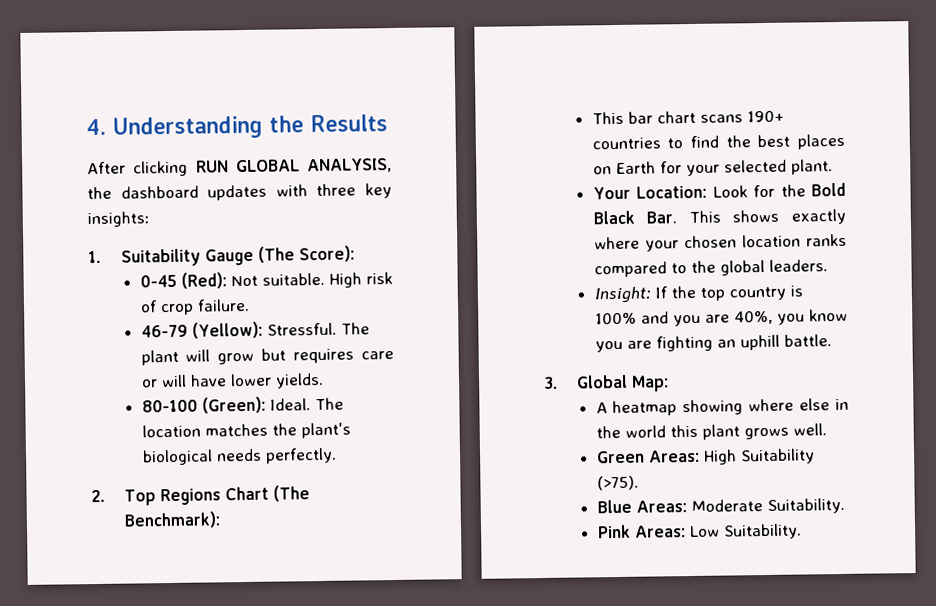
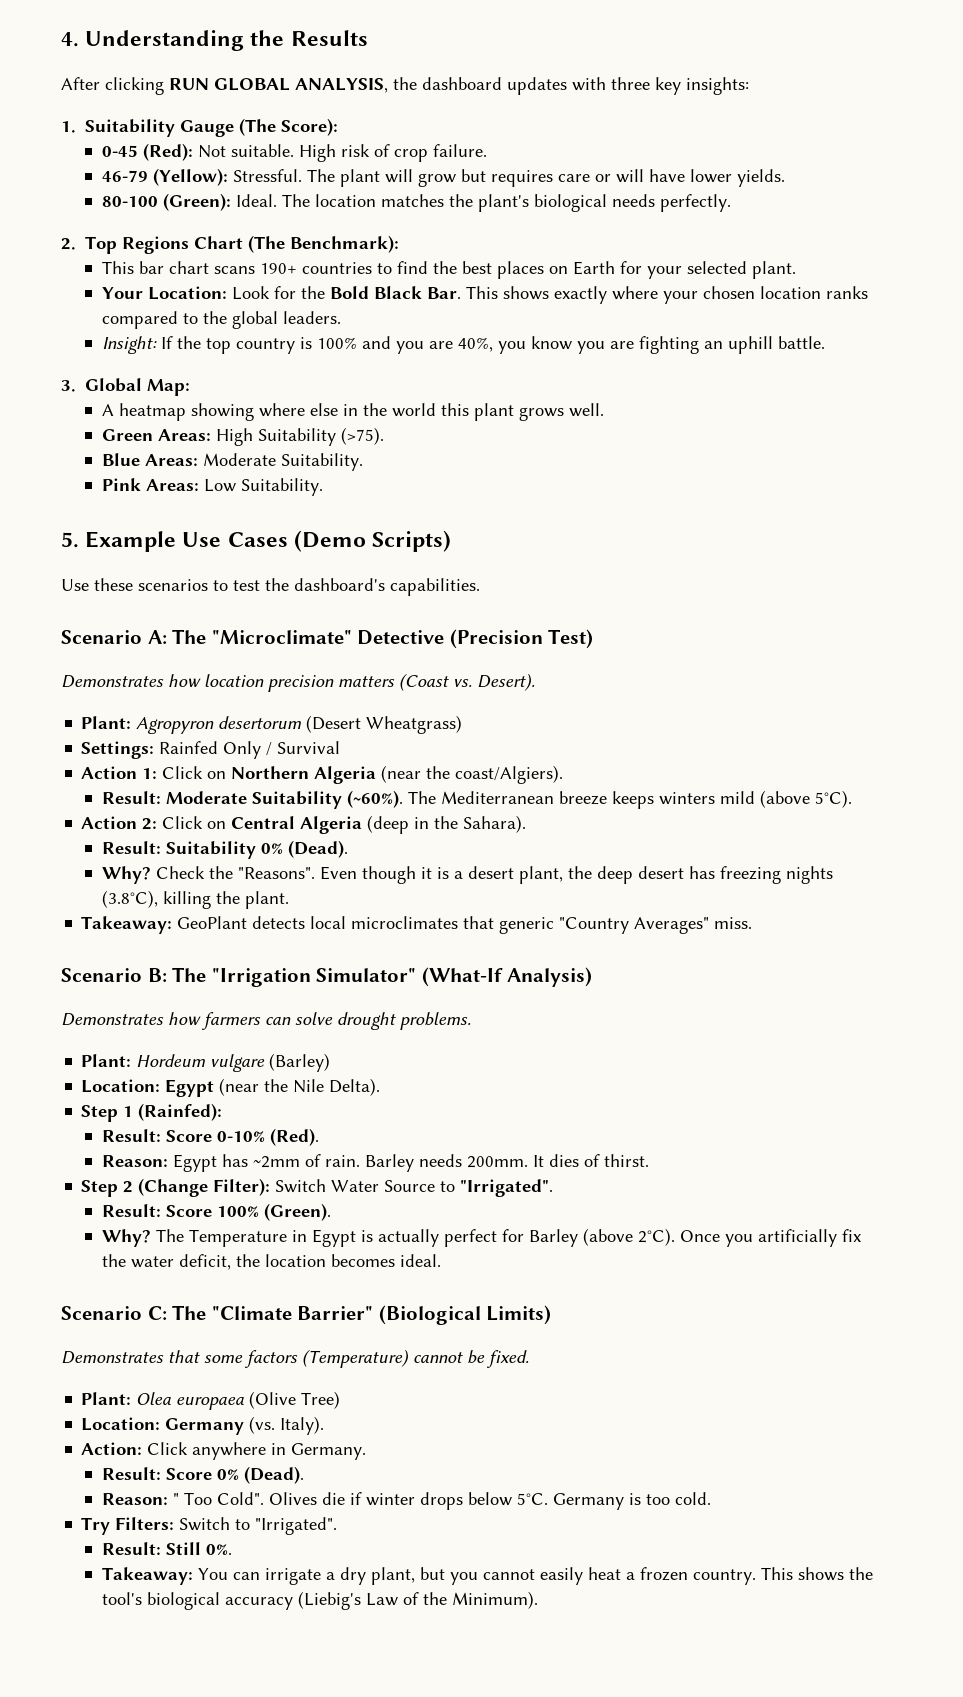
(802, 531) none -> [61,530,452,552] [61,578,480,596] [61,629,594,649] [61,673,535,692] [81,715,463,734] [81,741,341,759] [81,765,564,784] [101,790,852,809] [81,815,527,834] [101,840,348,859] [101,866,833,884] [101,890,289,909] [81,916,753,934] [61,967,593,987] [61,1012,471,1030] [81,1053,331,1072] [81,1078,381,1097] [81,1103,223,1122] [101,1128,319,1146] [101,1154,649,1172] [81,1178,554,1197] [101,1203,331,1221] [101,1228,861,1247] [101,1254,441,1270] [61,1305,552,1325] [61,1349,529,1368] [81,1391,341,1410] [81,1416,325,1435] [81,1442,367,1460] [101,1466,304,1484] [101,1492,711,1510] [81,1517,338,1535] [101,1542,232,1555] [101,1567,873,1585] [101,1591,538,1610] // 5. Example Use Cases (Demo Scripts) // Use these scenarios to test the dashboard's capabilities. // Scenario A: The "Microclimate" Detective (Precision Test) // Demonstrates how location precision matters (Coast vs. Desert). // Plant: Agropyron desertorum (Desert Wheatgrass) // Settings: Rainfed Only / Survival // Action 1: Click on Northern Algeria (near the coast/Algiers). // Result: Moderate Suitability (~60%). The Mediterranean breeze keeps winters mild (above 5°C). // Action 2: Click on Central Algeria (deep in the Sahara). // Result: Suitability 0% (Dead). // Why? Check the "Reasons". Even though it is a desert plant, the deep desert has freezing nights (3.8°C), killing the plant. // Takeaway: GeoPlant detects local microclimates that generic "Country Averages" miss. // Scenario B: The "Irrigation Simulator" (What-If Analysis) // Demonstrates how farmers can solve drought problems. // Plant: Hordeum vulgare (Barley) // Location: Egypt (near the Nile Delta). // Step 1 (Rainfed): // Result: Score 0-10% (Red). // Reason: Egypt has ~2mm of rain. Barley needs 200mm. It dies of thirst. // Step 2 (Change Filter): Switch Water Source to "Irrigated". // Result: Score 100% (Green). // Why? The Temperature in Egypt is actually perfect for Barley (above 2°C). Once you artificially fix the water deficit, the location becomes ideal. // Scenario C: The "Climate Barrier" (Biological Limits) // Demonstrates that some factors (Temperature) cannot be fixed. // Plant: Olea europaea (Olive Tree) // Location: Germany (vs. Italy). // Action: Click anywhere in Germany. // Result: Score 0% (Dead). // Reason: " Too Cold". Olives die if winter drops below 5°C. Germany is too cold. // Try Filters: Switch to "Irrigated". // Result: Still 0%. // Takeaway: You can irrigate a dry plant, but you cannot easily heat a frozen country. This shows the tool's biological accuracy (Liebig's Law of the Minimum).

